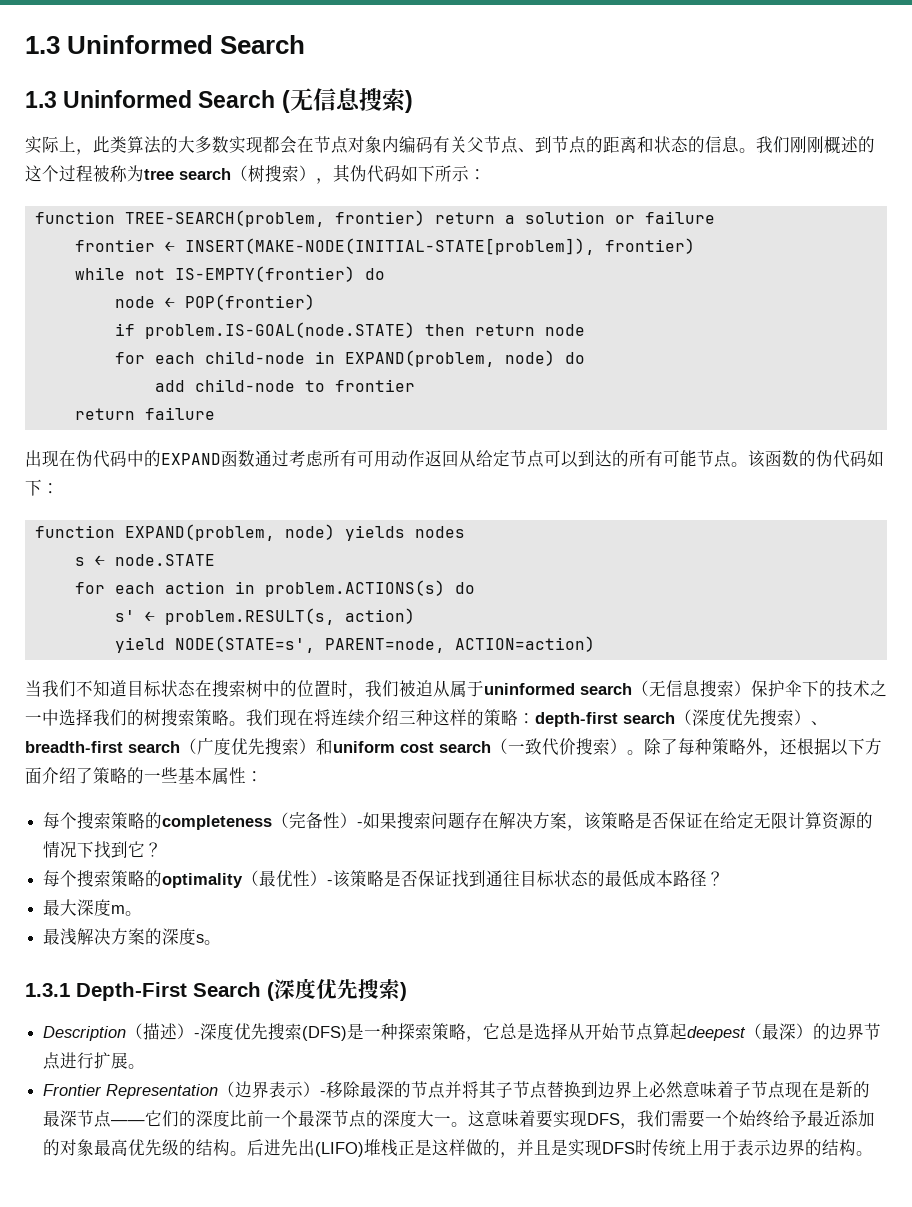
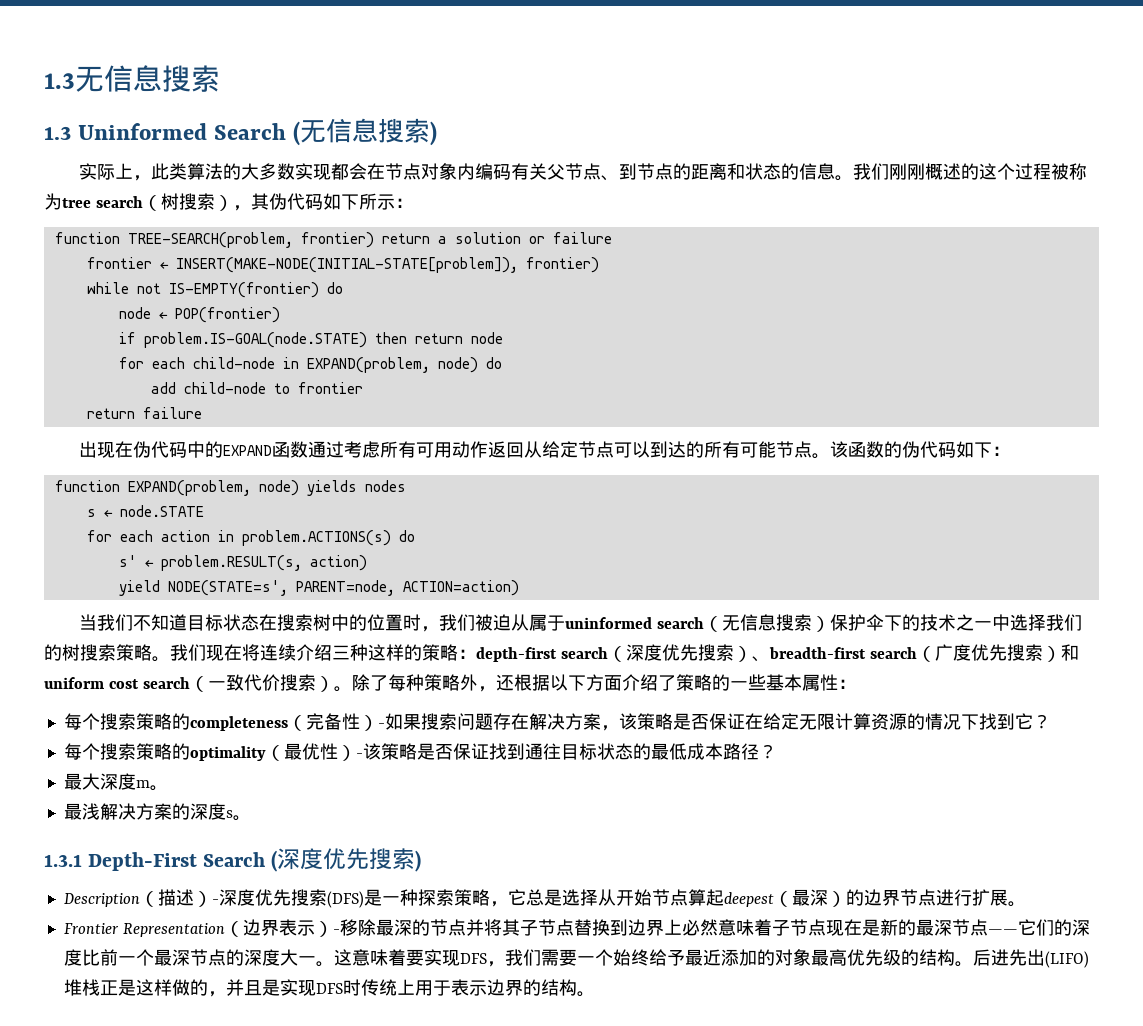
[25,35,306,54] 1.3 Uninformed Search -> [44,65,220,92] 1.3无信息搜索

